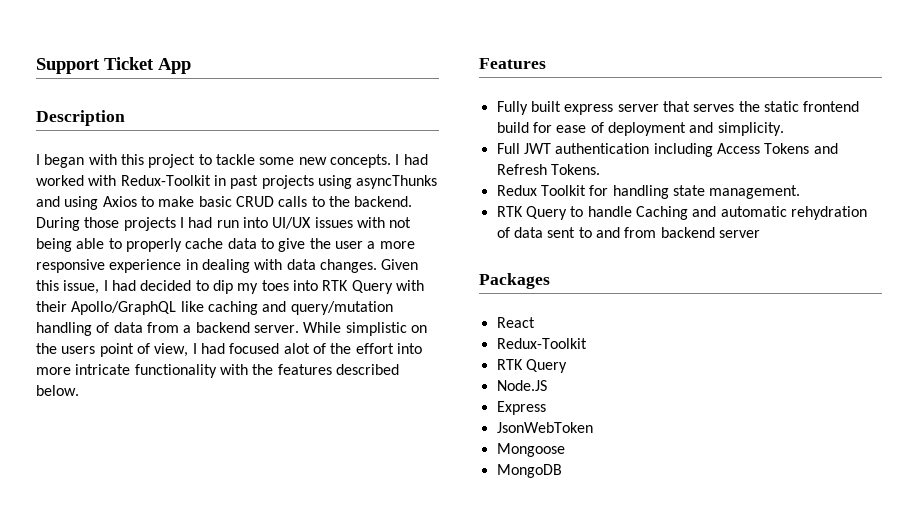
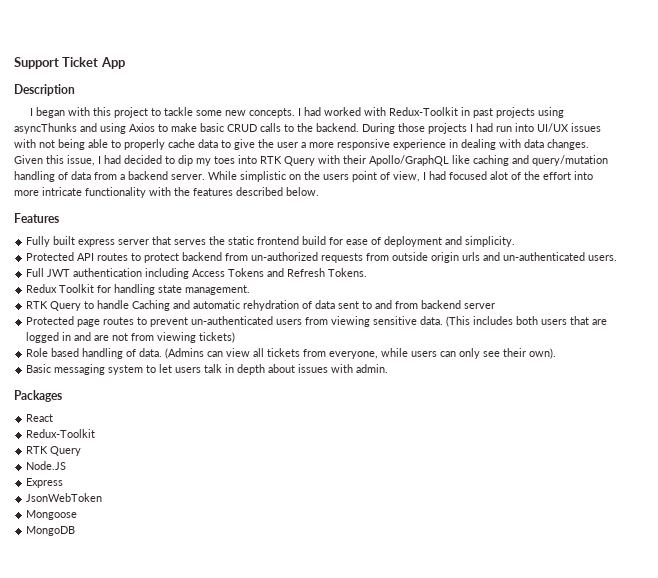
(784, 129) none -> [26,252,618,263] // Protected API routes to protect backend from un-authorized requests from outside origin urls and un-authenticated users.
(760, 234) none -> [26,316,608,327] [26,332,236,343] [26,348,557,359] [26,364,389,375] // Protected page routes to prevent un-authenticated users from viewing sensitive data. (This includes both users that are logged in and are not from viewing tickets) // Role based handling of data. (Admins can view all tickets from everyone, while users can only see their own). // Basic messaging system to let users talk in depth about issues with admin.

